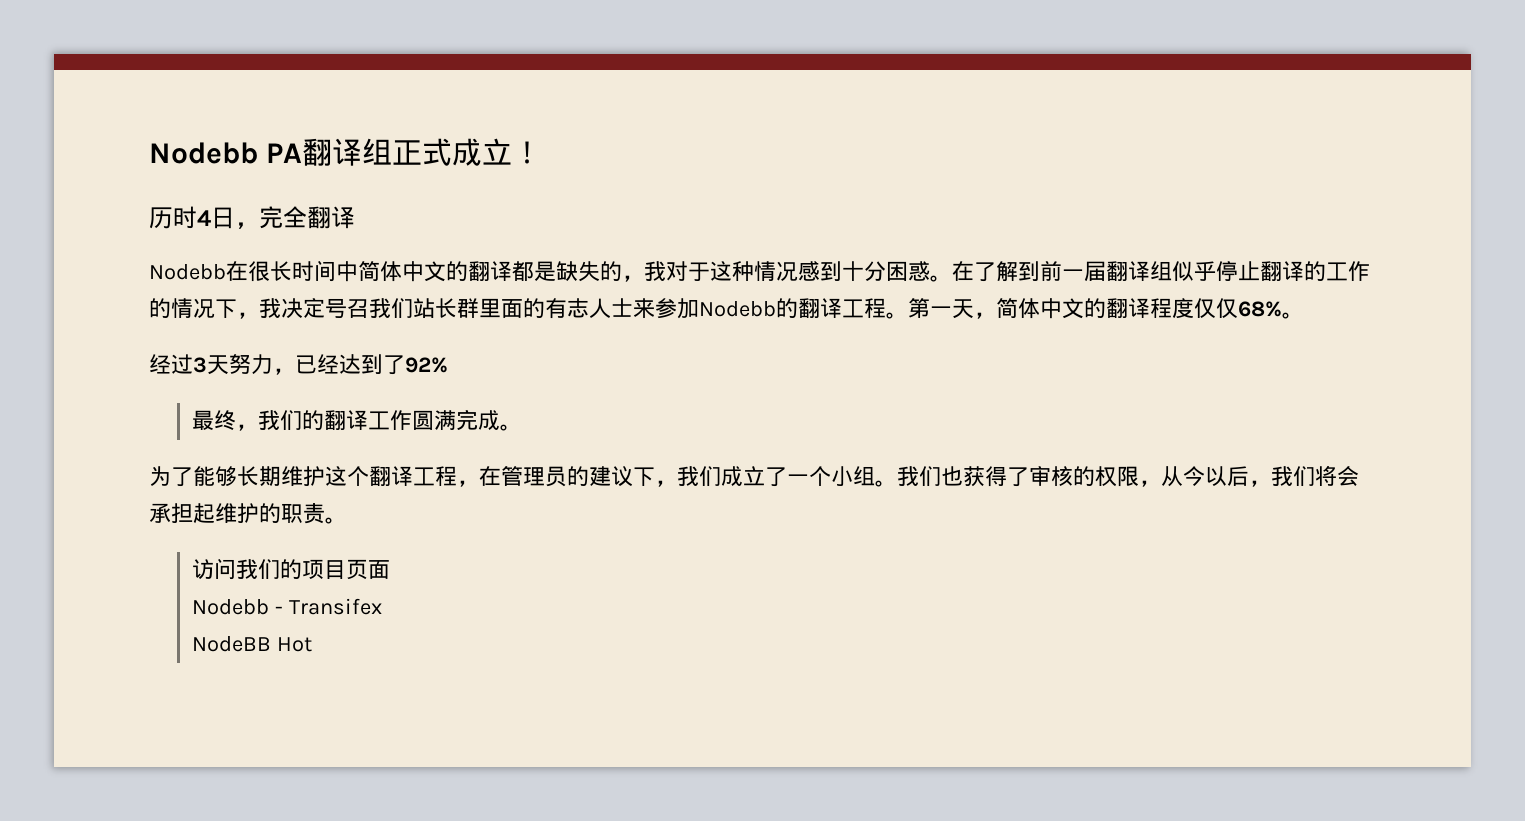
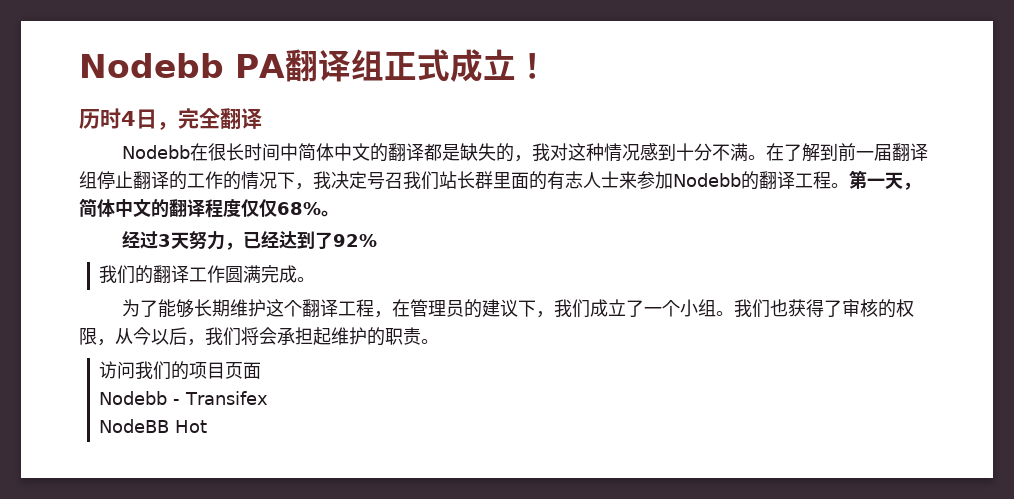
[688,262,710,281] 于 -> (569, 152) none
[886,261,930,281] 困惑 -> [712,143,749,161] 不满
[1172,261,1216,281] 似乎 -> (97, 180) none
[191,410,258,431] 最终， -> (378, 240) none

